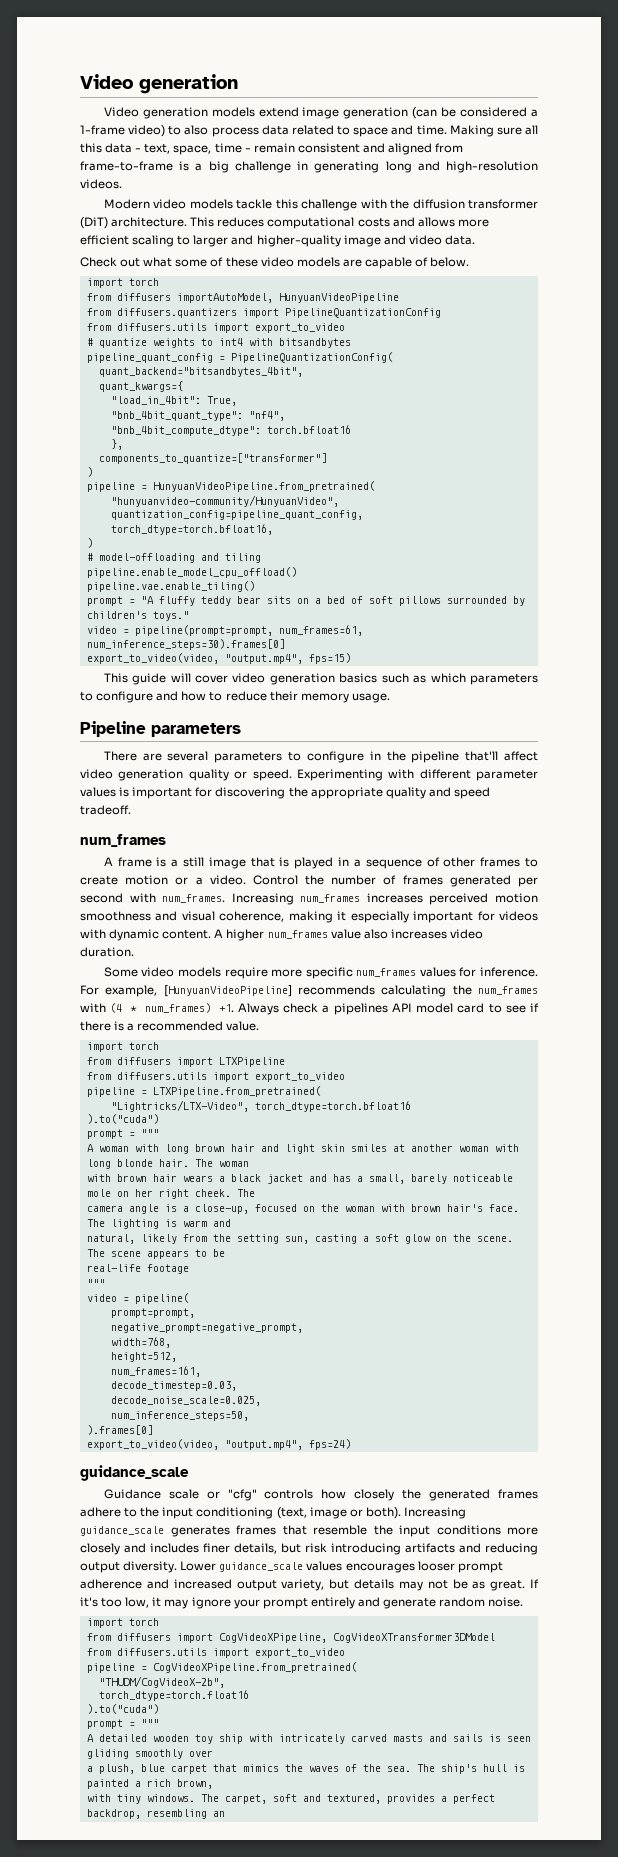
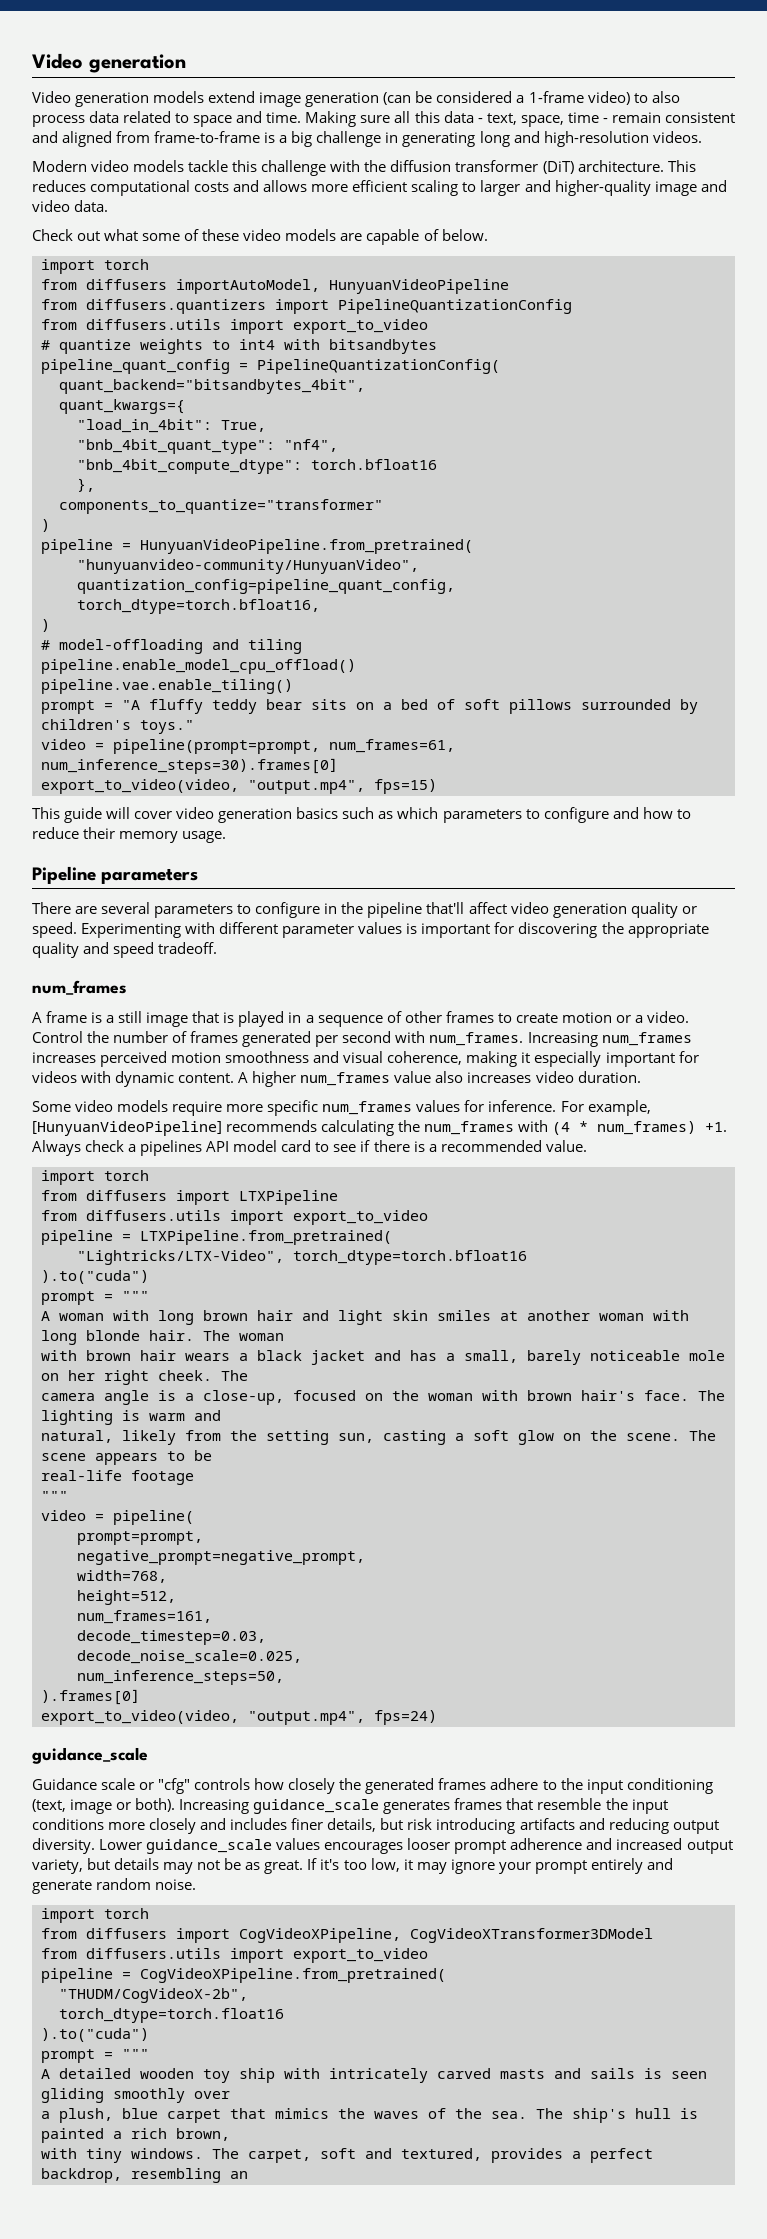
[98,453,327,464] components_to_quantize=["transformer"] -> [59,499,383,514] components_to_quantize="transformer"

